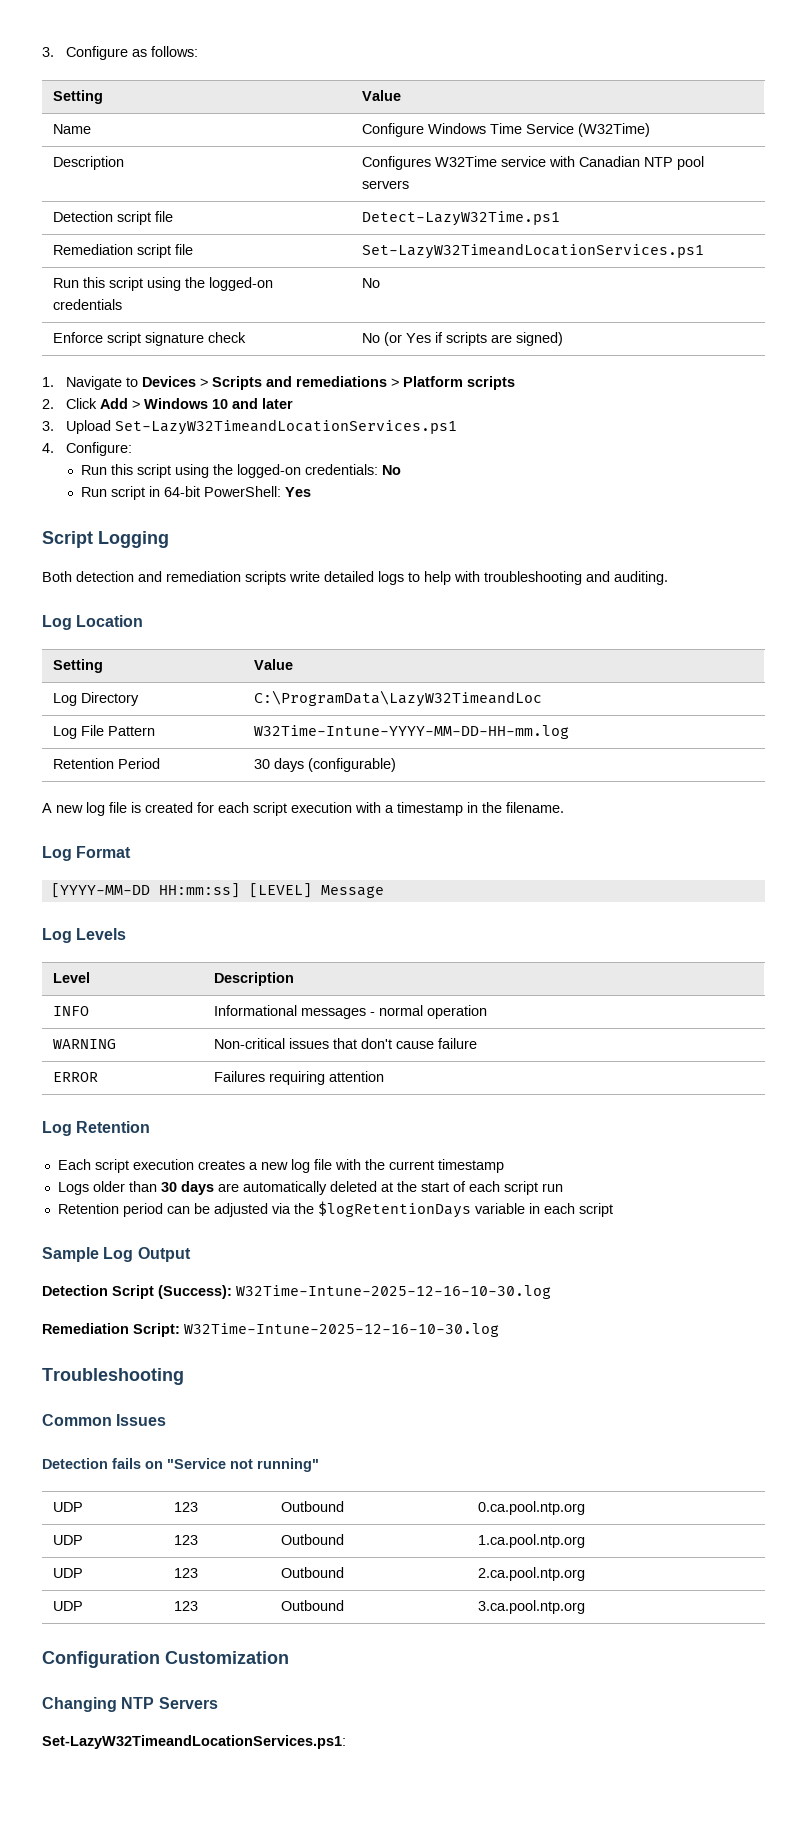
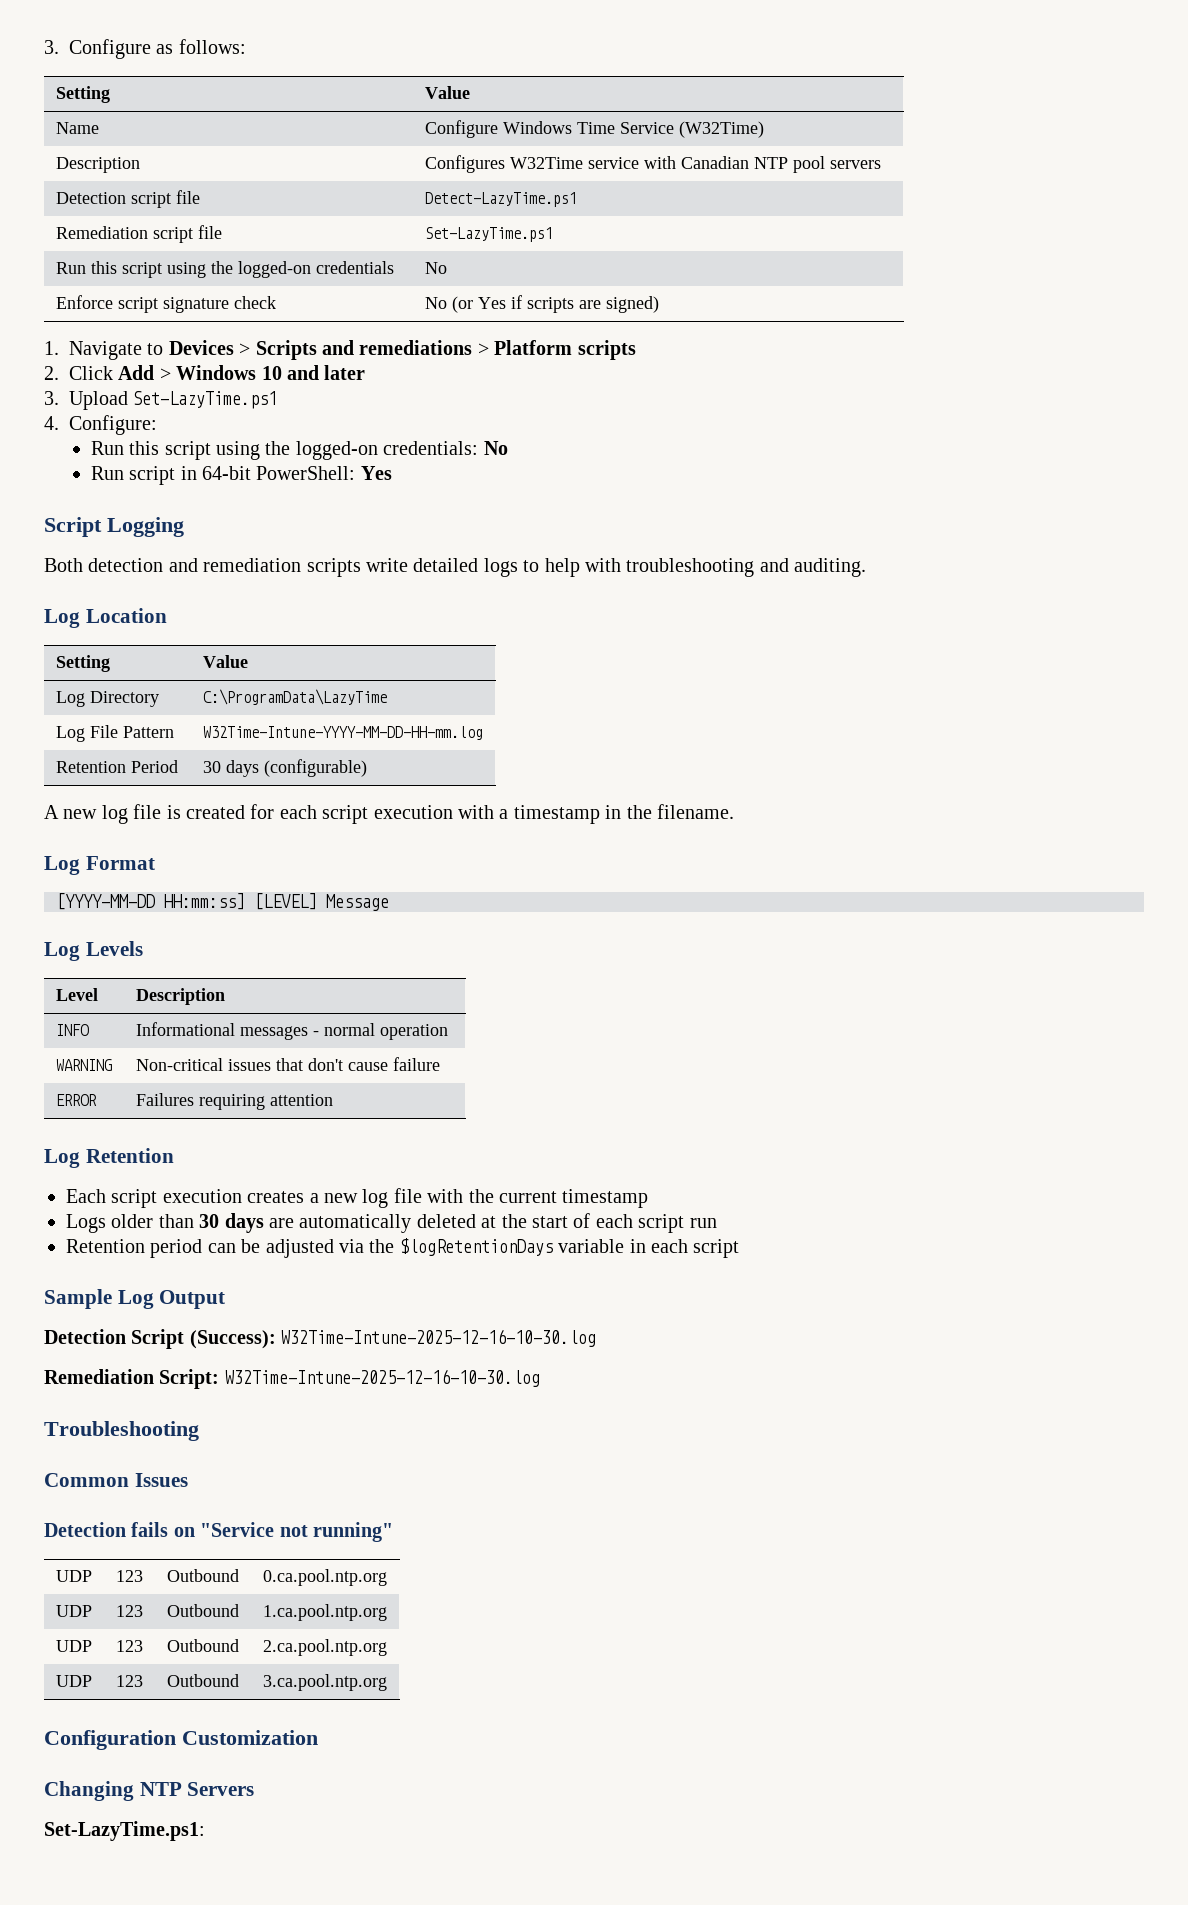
[362,211,561,226] Detect-LazyW32Time.ps1 -> [424,192,577,207] Detect-LazyTime.ps1
[362,243,705,259] Set-LazyW32TimeandLocationServices.ps1 -> [424,227,553,242] Set-LazyTime.ps1
[114,419,457,435] Set-LazyW32TimeandLocationServices.ps1 -> [133,391,278,409] Set-LazyTime.ps1
[254,690,543,707] C:\ProgramData\LazyW32TimeandLoc -> [202,689,387,705] C:\ProgramData\LazyTime
[42,1735,346,1749] Set-LazyW32TimeandLocationServices.ps1: -> [44,1821,205,1841] Set-LazyTime.ps1:

